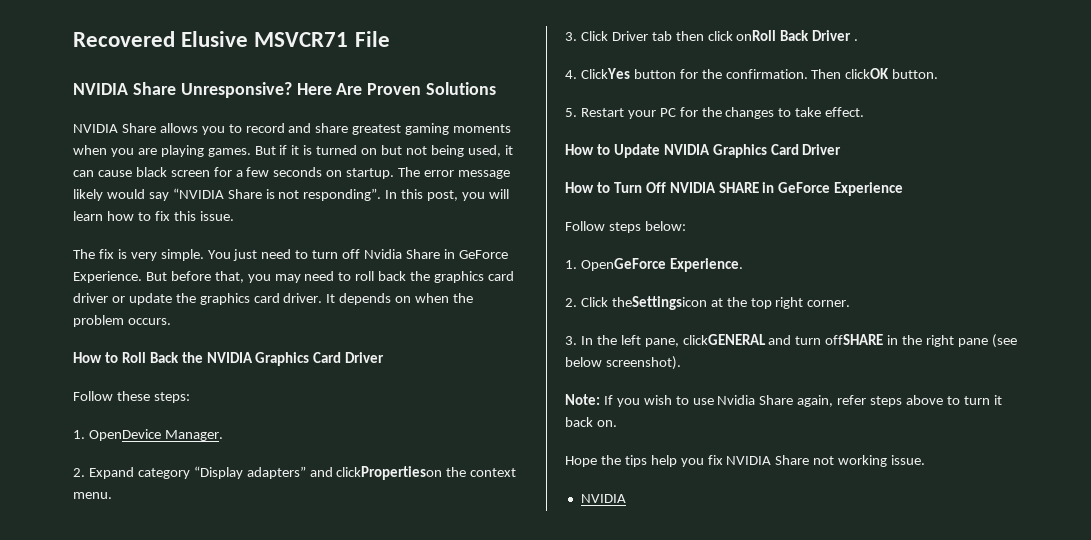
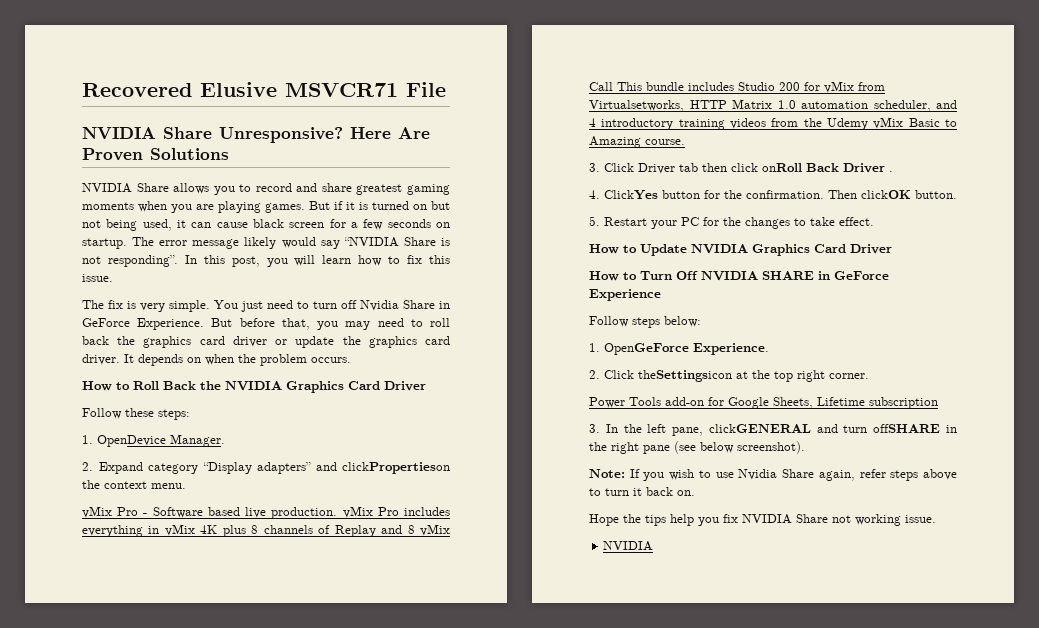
(112, 495) none -> [82,506,451,519] [82,524,451,537] [589,81,885,93] [589,99,957,112] [589,117,957,130] [589,136,685,148] // vMix Pro - Software based live production. vMix Pro includes everything in vMix 4K plus 8 channels of Replay and 8 vMix Call This bundle includes Studio 200 for vMix from Virtualsetworks, HTTP Matrix 1.0 automation scheduler, and 4 introductory training videos from the Udemy vMix Basic to Amazing course.
(851, 303) none -> [589,397,938,409] // Power Tools add-on for Google Sheets, Lifetime subscription

